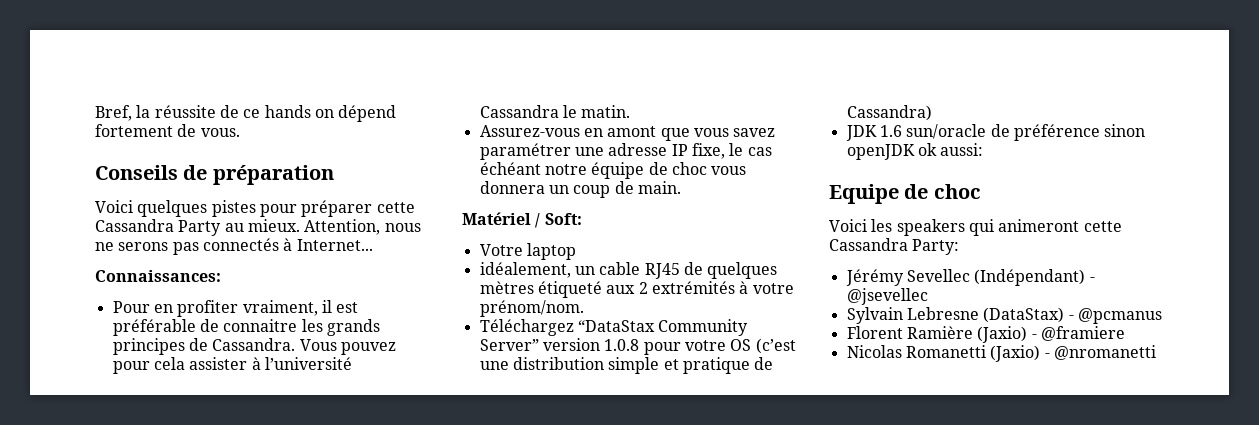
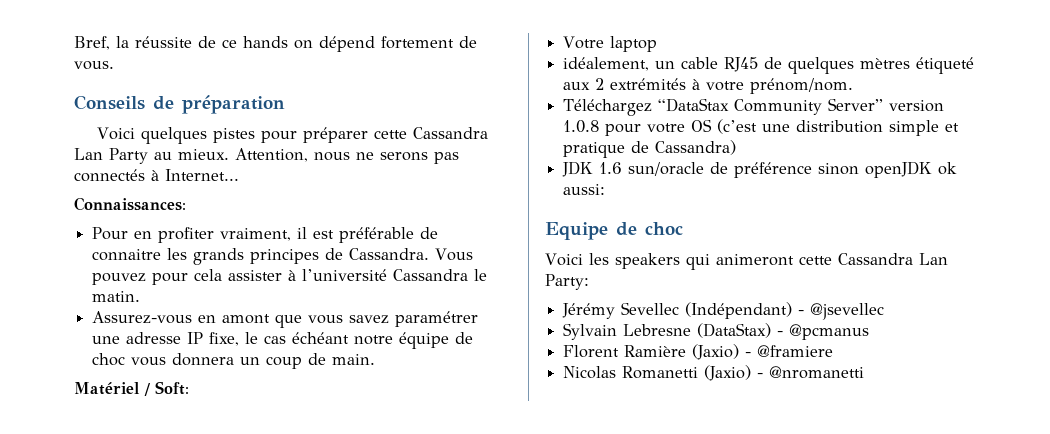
(174, 225) none -> [74,148,103,160] Lan
(908, 244) none -> [918,253,948,265] Lan

